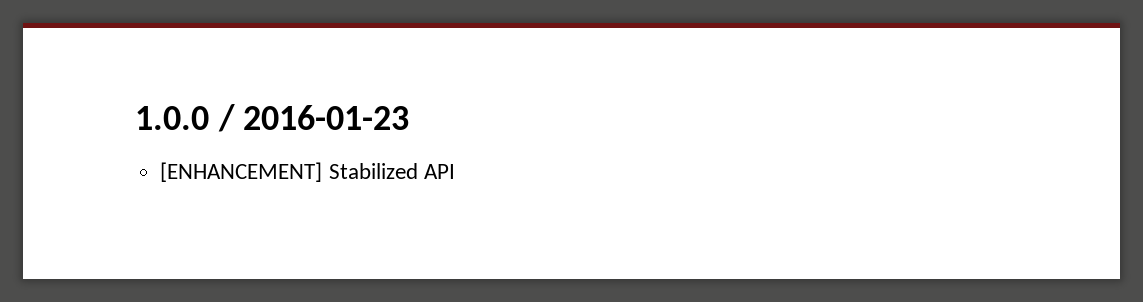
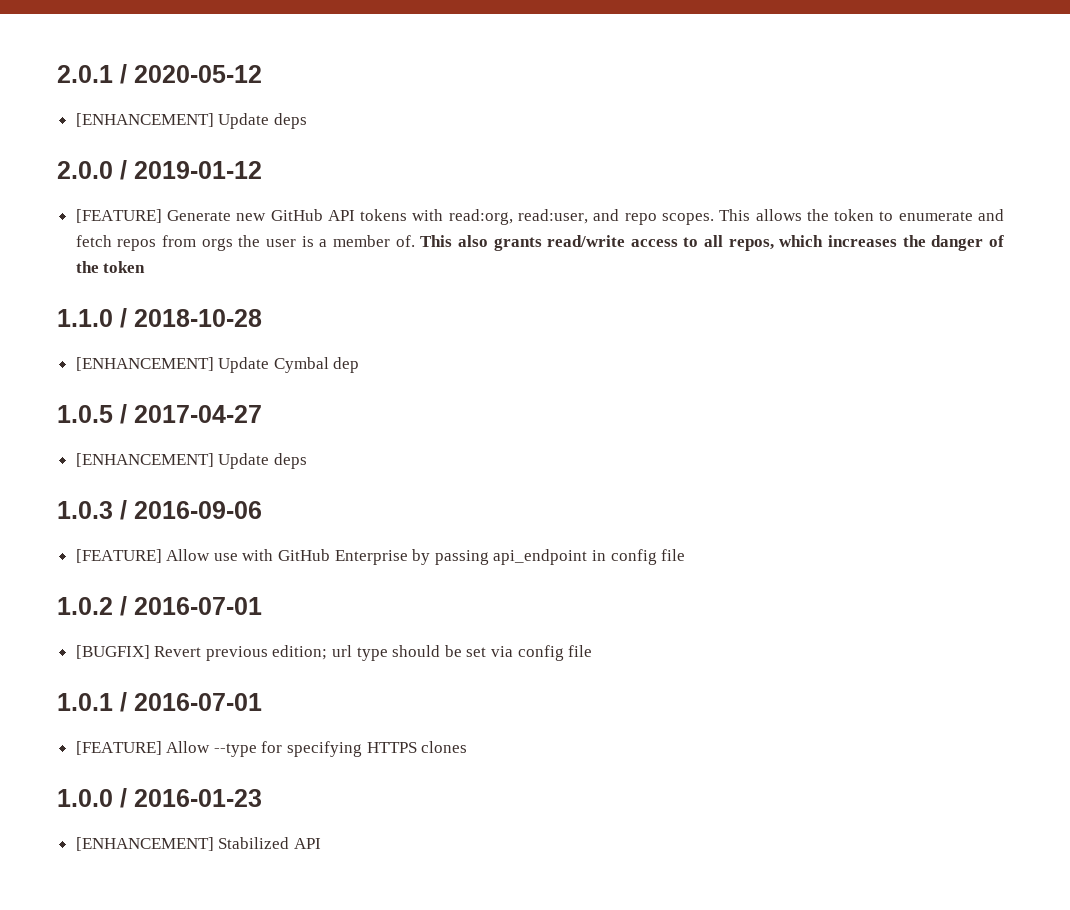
(135, 118) none -> [57,64,262,84] [75,113,307,129] [57,160,262,180] [75,209,1005,225] [75,235,1004,251] [75,261,146,273] [57,308,262,328] [75,357,360,373] [57,404,262,424] [75,453,307,469] [57,500,262,520] [75,549,686,565] [57,596,262,616] [75,645,593,661] [57,692,262,712] [75,741,468,757] 2.0.1 / 2020-05-12 // [ENHANCEMENT] Update deps // 2.0.0 / 2019-01-12 // [FEATURE] Generate new GitHub API tokens with read:org, read:user, and repo scopes. This allows the token to enumerate and fetch repos from orgs the user is a member of. This also grants read/write access to all repos, which increases the danger of the token // 1.1.0 / 2018-10-28 // [ENHANCEMENT] Update Cymbal dep // 1.0.5 / 2017-04-27 // [ENHANCEMENT] Update deps // 1.0.3 / 2016-09-06 // [FEATURE] Allow use with GitHub Enterprise by passing api_endpoint in config file // 1.0.2 / 2016-07-01 // [BUGFIX] Revert previous edition; url type should be set via config file // 1.0.1 / 2016-07-01 // [FEATURE] Allow --type for specifying HTTPS clones //

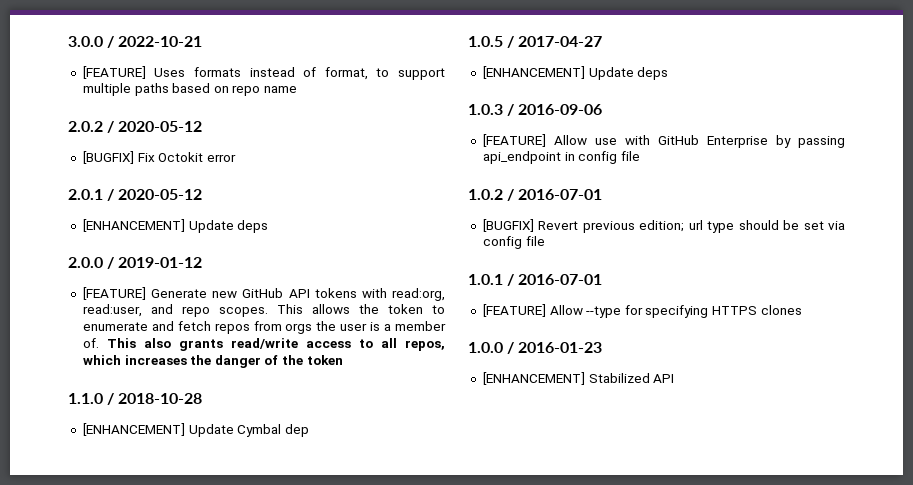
(57, 74) none -> [68,36,203,48] [82,66,446,80] [82,83,298,96] [68,121,203,133] [82,151,236,164] 3.0.0 / 2022-10-21 // [FEATURE] Uses formats instead of format, to support multiple paths based on repo name // 2.0.2 / 2020-05-12 // [BUGFIX] Fix Octokit error //

